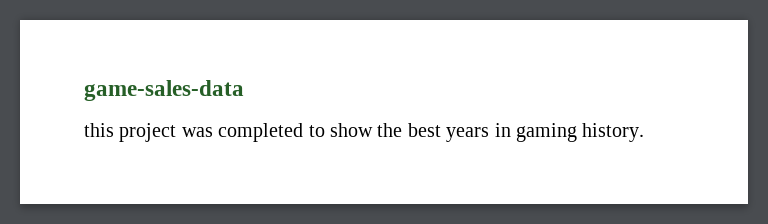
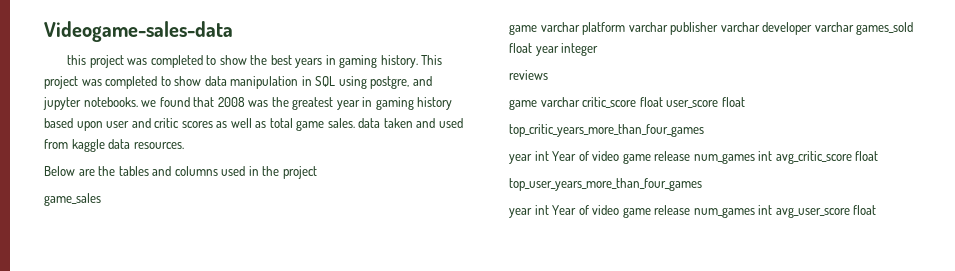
[84,80,244,101] game-sales-data -> [44,21,233,42] Videogame-sales-data
(645, 132) none -> [421,55,443,65] [44,76,432,89] [43,97,453,110] [44,118,463,131] [44,139,184,152] [44,166,317,179] [44,193,101,206] [509,22,914,35] [509,43,599,56] [509,70,548,80] [509,97,745,110] [509,124,704,137] [509,151,879,164] [509,178,702,191] [509,205,877,218] This project was completed to show data manipulation in SQL using postgre, and jupyter notebooks. we found that 2008 was the greatest year in gaming history based upon user and critic scores as well as total game sales. data taken and used from kaggle data resources. // Below are the tables and columns used in the project // game_sales // game varchar platform varchar publisher varchar developer varchar games_sold float year integer // reviews // game varchar critic_score float user_score float // top_critic_years_more_than_four_games // year int Year of video game release num_games int avg_critic_score float // top_user_years_more_than_four_games // year int Year of video game release num_games int avg_user_score float

